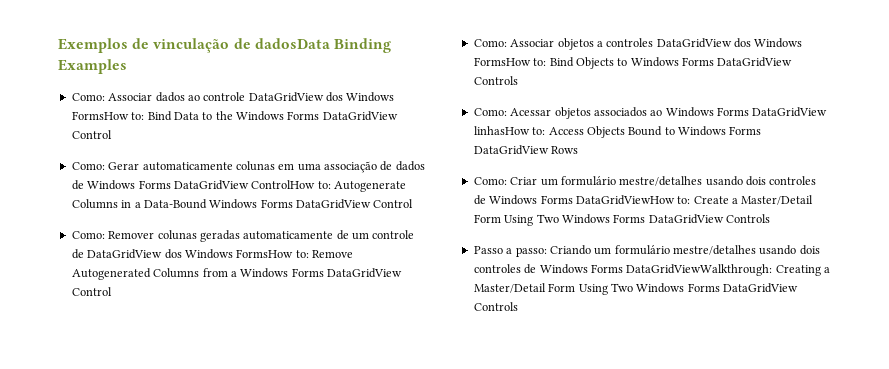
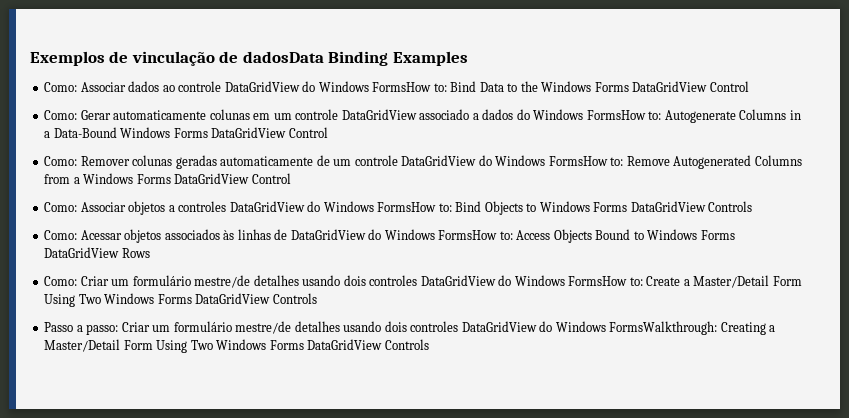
[326,92,343,102] dos -> [302,81,316,92] do
[297,161,425,173] [71,180,316,190] uma associação de dados de Windows Forms DataGridView ControlHow -> [273,109,646,120] um controle DataGridView associado a dados do Windows FormsHow
[71,249,182,259] de DataGridView dos -> [401,155,492,166] DataGridView do
[734,38,751,48] dos -> [307,201,321,212] do
[650,107,828,117] [473,126,530,135] ao Windows Forms DataGridView linhasHow -> [223,229,498,240] às linhas de DataGridView do Windows FormsHow
[619,176,817,186] [473,195,675,205] mestre/detalhes usando dois controles de Windows Forms DataGridViewHow -> [194,275,628,288] mestre/de detalhes usando dois controles DataGridView do Windows FormsHow
[549,245,820,255] [473,264,773,276] Criando um formulário mestre/detalhes usando dois controles de Windows Forms DataGridViewWalkthrough: -> [121,321,718,335] Criar um formulário mestre/de detalhes usando dois controles DataGridView do Windows FormsWalkthrough:

